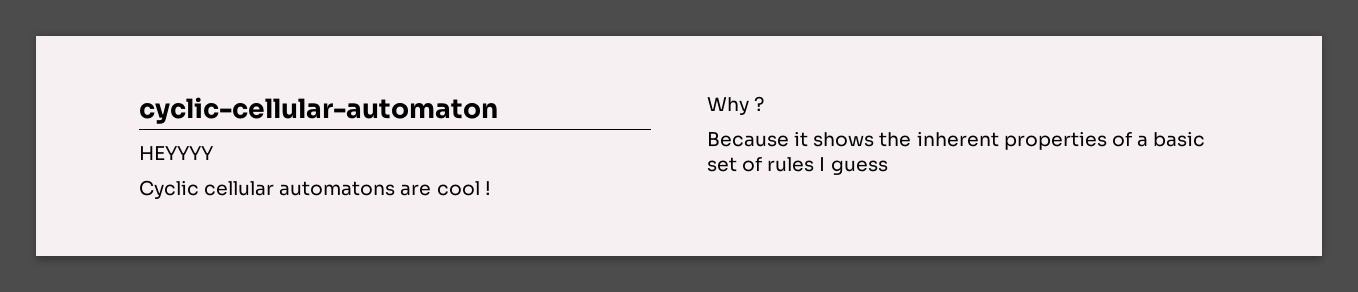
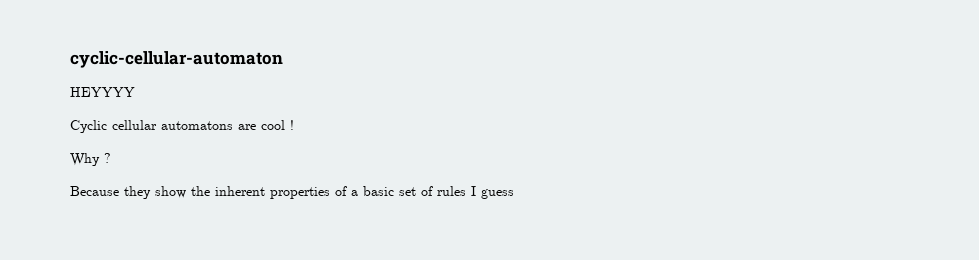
[794,131,875,147] it shows -> [124,186,186,199] they show

